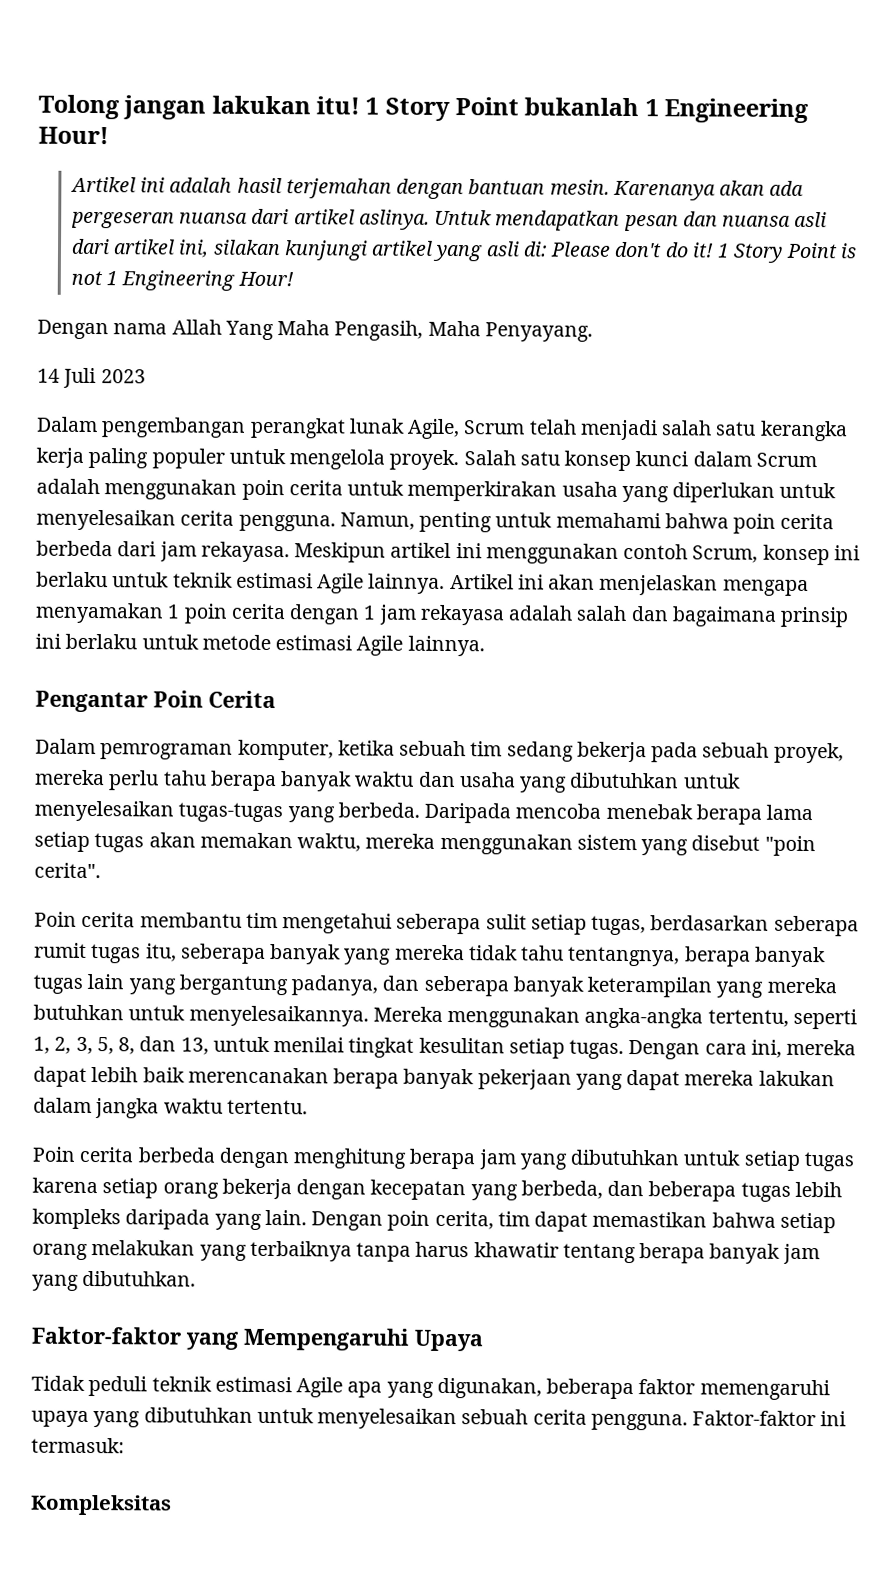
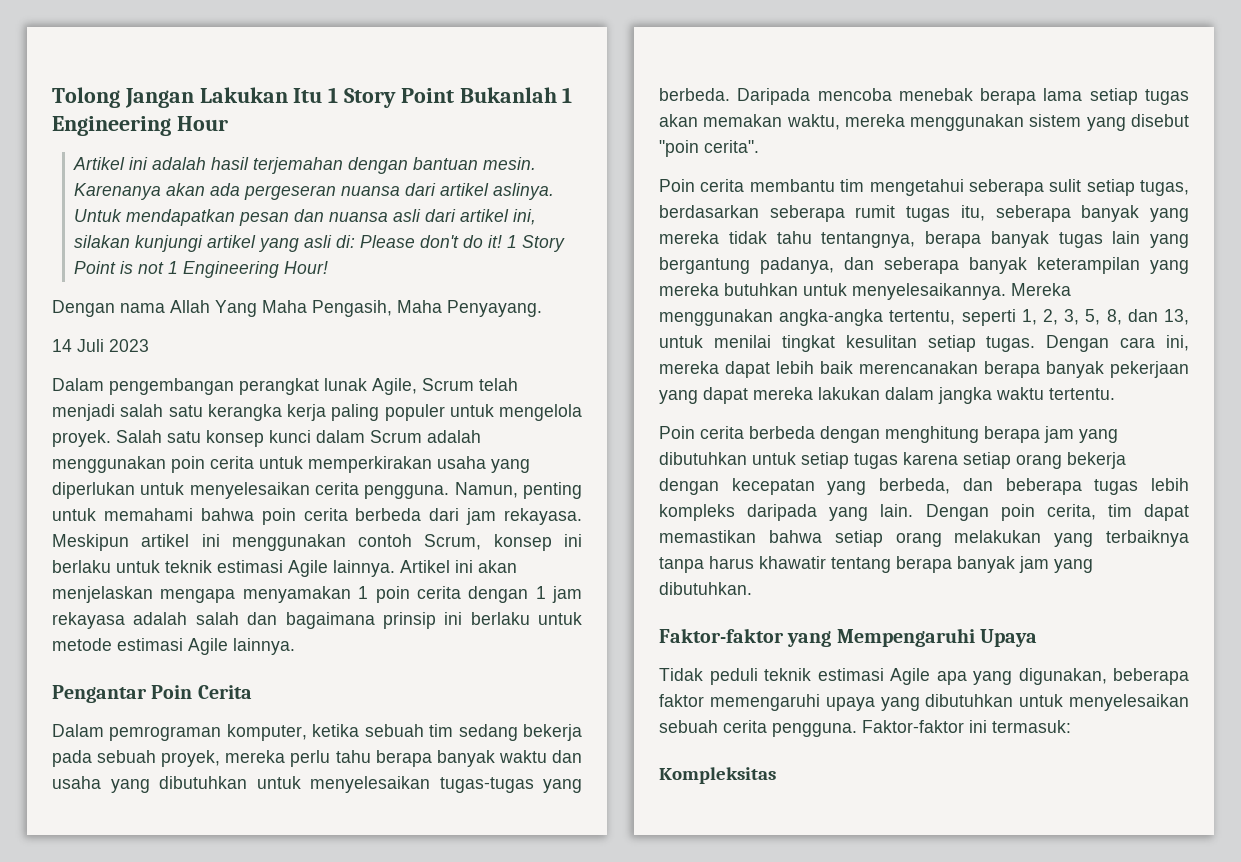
[123,95,810,124] [38,126,109,145] jangan lakukan itu! 1 Story Point bukanlah 1 Engineering Hour! -> [124,87,573,108] [52,116,228,136] Jangan Lakukan Itu 1 Story Point Bukanlah 1 Engineering Hour

